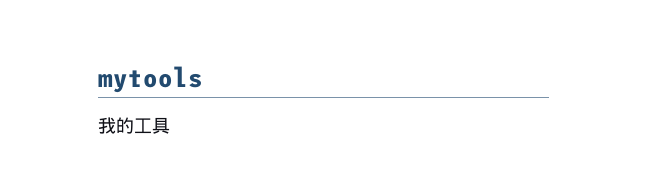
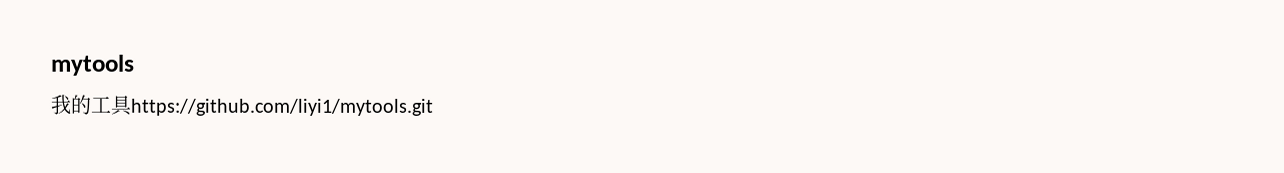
(170, 125) none -> [130,98,433,116] https://github.com/liyi1/mytools.git

